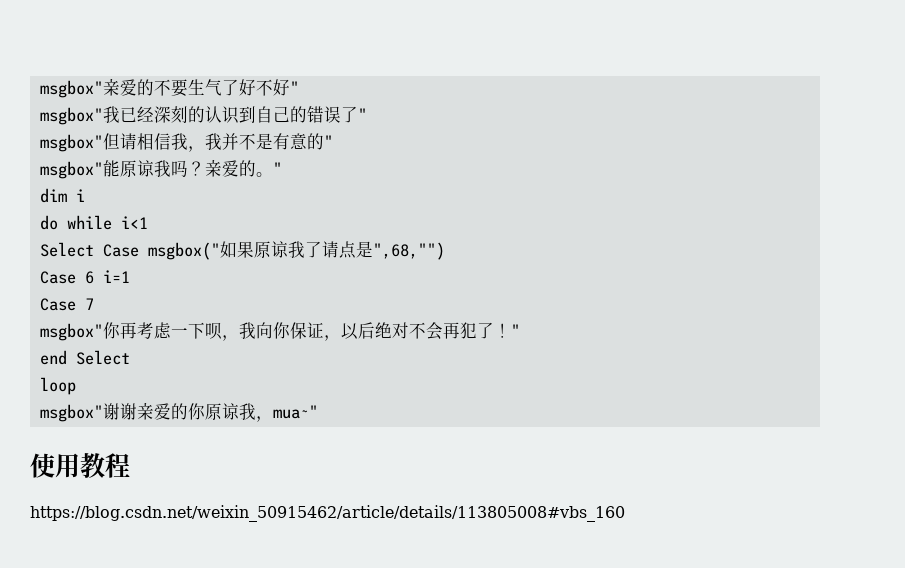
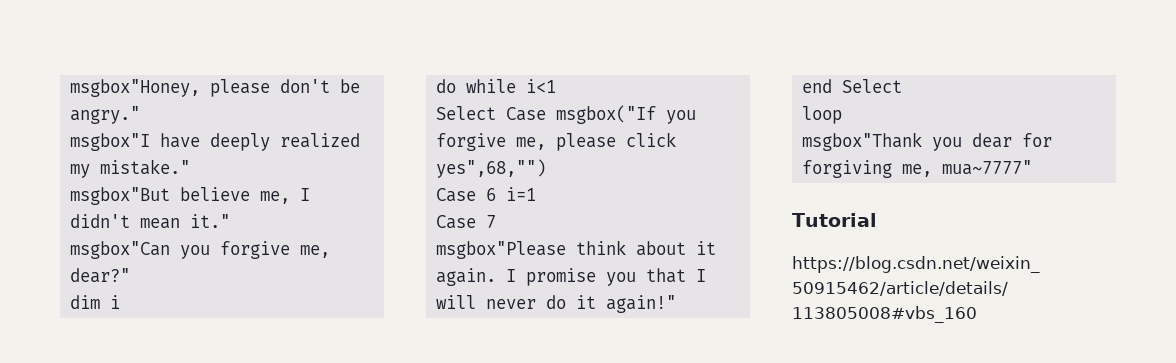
[39,79,299,98] [39,106,367,125] [39,133,333,152] [39,160,282,179] msgbox"亲爱的不要生气了好不好" // msgbox"我已经深刻的认识到自己的错误了" // msgbox"但请相信我，我并不是有意的" // msgbox"能原谅我吗？亲爱的。" -> [69,79,360,97] [69,106,140,124] [69,133,360,151] [69,159,190,178] [69,187,310,205] [69,214,230,229] [69,241,330,259] [69,268,130,283] msgbox"Honey, please don't be angry." // msgbox"I have deeply realized my mistake." // msgbox"But believe me, I didn't mean it." // msgbox"Can you forgive me, dear?"
[147,241,445,260] msgbox("如果原谅我了请点是",68,"") -> [555,105,696,124] [435,132,676,151] [435,159,546,178] msgbox("If you forgive me, please click yes",68,"")
[39,322,520,341] [39,350,130,365] [39,377,76,395] [39,403,318,422] [30,453,130,478] msgbox"你再考虑一下呗，我向你保证，以后绝对不会再犯了！" // end Select // loop // msgbox"谢谢亲爱的你原谅我，mua~" // 使用教程 -> [435,240,716,259] [435,268,706,286] [435,295,676,313] [801,79,902,93] [801,106,842,124] [801,132,1052,151] [801,160,1032,178] [792,213,877,227] msgbox"Please think about it again. I promise you that I will never do it again!" // end Select // loop // msgbox"Thank you dear for forgiving me, mua~7777" // Tutorial

